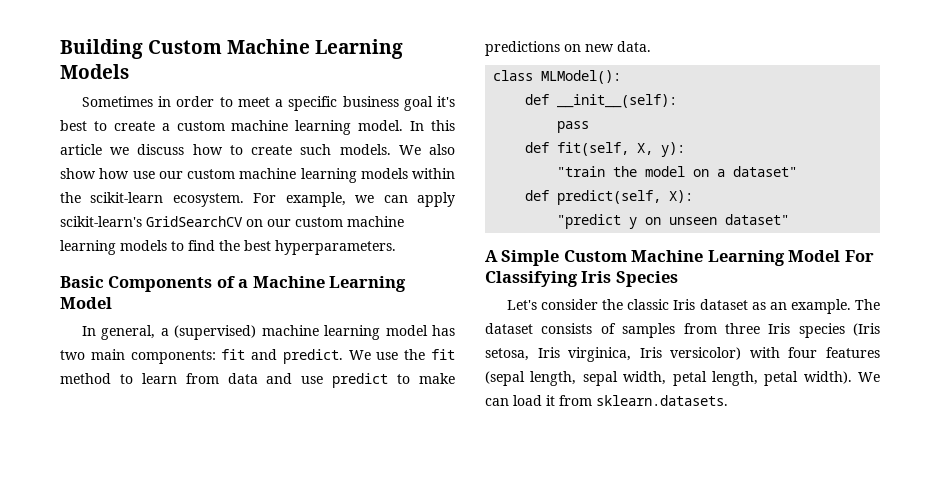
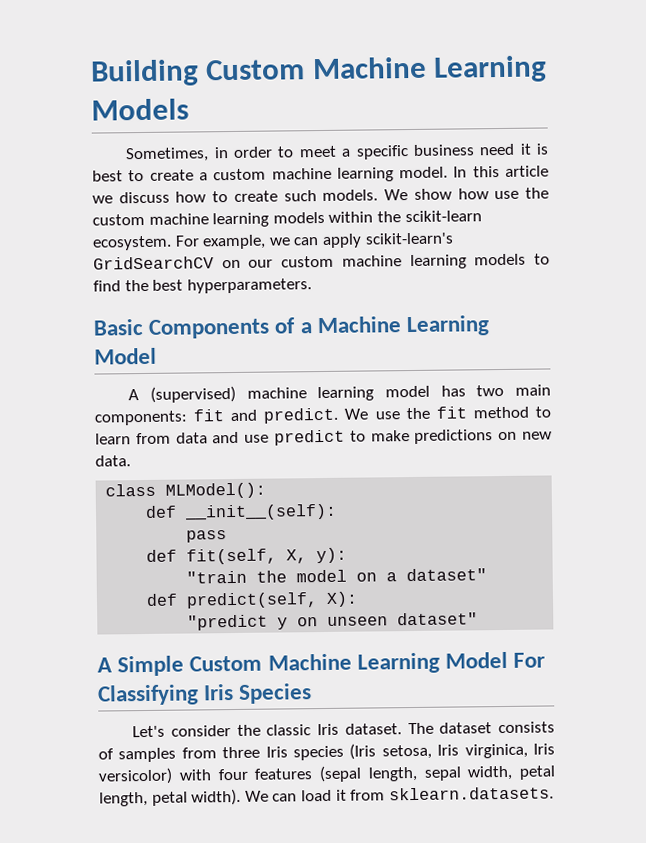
[82,96,154,107] Sometimes -> [125,147,210,163] Sometimes,
[403,96,456,111] goal it's -> [479,143,549,156] need it is
[429,144,456,155] also -> (409, 195) none
[158,171,183,179] our -> [525,187,549,199] the
[82,325,169,340] In general, a -> [128,389,140,401] A
[699,299,851,314] dataset as an example. -> [344,723,402,735] dataset.

